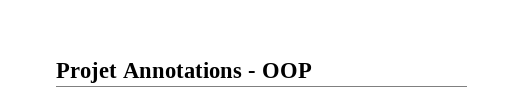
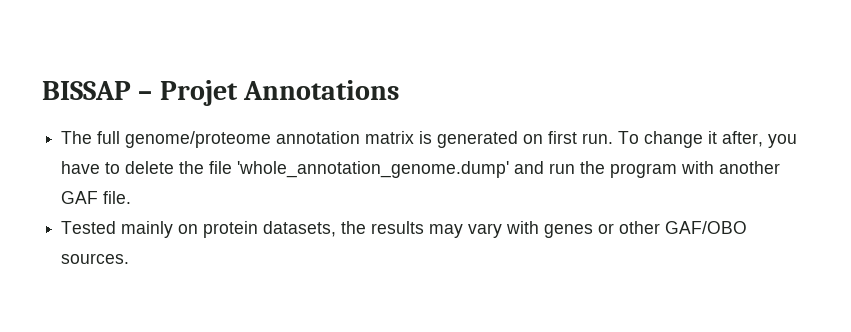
(56, 72) none -> [42,81,153,100] BISSAP –
[248,63,313,78] - OOP -> [61,131,798,148] [61,161,781,178] [61,191,132,204] [61,221,748,238] [61,253,130,264] // The full genome/proteome annotation matrix is generated on first run. To change it after, you have to delete the file 'whole_annotation_genome.dump' and run the program with another GAF file. // Tested mainly on protein datasets, the results may vary with genes or other GAF/OBO sources.

